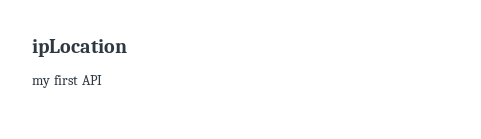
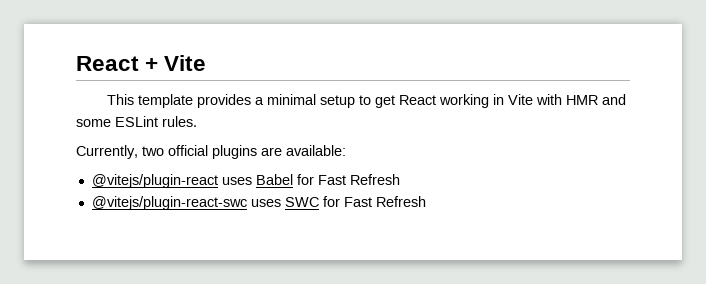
[32,39,127,57] [32,75,102,88] ipLocation // my first API -> [76,55,207,71] [106,94,626,108] [76,116,197,127] [76,145,346,159] [91,174,400,188] [91,196,426,210] React + Vite // This template provides a minimal setup to get React working in Vite with HMR and some ESLint rules. // Currently, two official plugins are available: // @vitejs/plugin-react uses Babel for Fast Refresh // @vitejs/plugin-react-swc uses SWC for Fast Refresh

